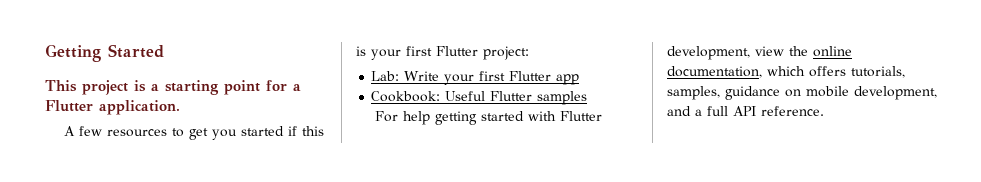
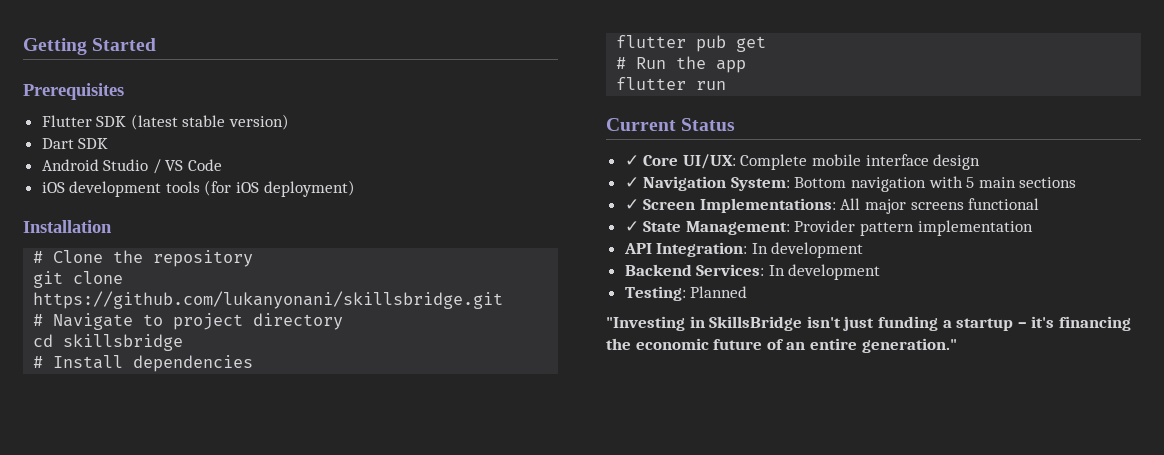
[45,80,301,95] [45,100,180,115] [64,126,325,140] [356,46,529,60] [371,71,580,85] [371,91,588,105] [375,111,603,125] [667,46,852,60] [667,66,905,78] [667,86,937,100] [667,106,824,116] This project is a starting point for a Flutter application. // A few resources to get you started if this is your first Flutter project: // Lab: Write your first Flutter app // Cookbook: Useful Flutter samples // For help getting started with Flutter development, view the online documentation, which offers tutorials, samples, guidance on mobile development, and a full API reference. -> [23,83,124,100] [41,114,290,130] [41,138,109,149] [41,159,223,174] [41,180,355,197] [23,220,112,233] [33,250,254,267] [33,271,124,288] [33,291,504,309] [33,313,344,330] [33,334,184,351] [33,355,254,372] [616,35,767,52] [616,56,747,73] [616,77,727,90] [606,118,736,131] [624,154,981,170] [624,176,1077,192] [624,198,1040,214] [624,220,1033,236] [623,242,864,258] [624,264,881,280] [624,286,748,301] [606,316,1131,331] [606,338,957,353] Prerequisites // Flutter SDK (latest stable version) // Dart SDK // Android Studio / VS Code // iOS development tools (for iOS deployment) // Installation // # Clone the repository // git clone https://github.com/lukanyonani/skillsbridge.git // # Navigate to project directory // cd skillsbridge // # Install dependencies // flutter pub get // # Run the app // flutter run // Current Status // ✓ Core UI/UX: Complete mobile interface design // ✓ Navigation System: Bottom navigation with 5 main sections // ✓ Screen Implementations: All major screens functional // ✓ State Management: Provider pattern implementation // API Integration: In development // Backend Services: In development // Testing: Planned // "Investing in SkillsBridge isn't just funding a startup – it's financing the economic future of an entire generation."

